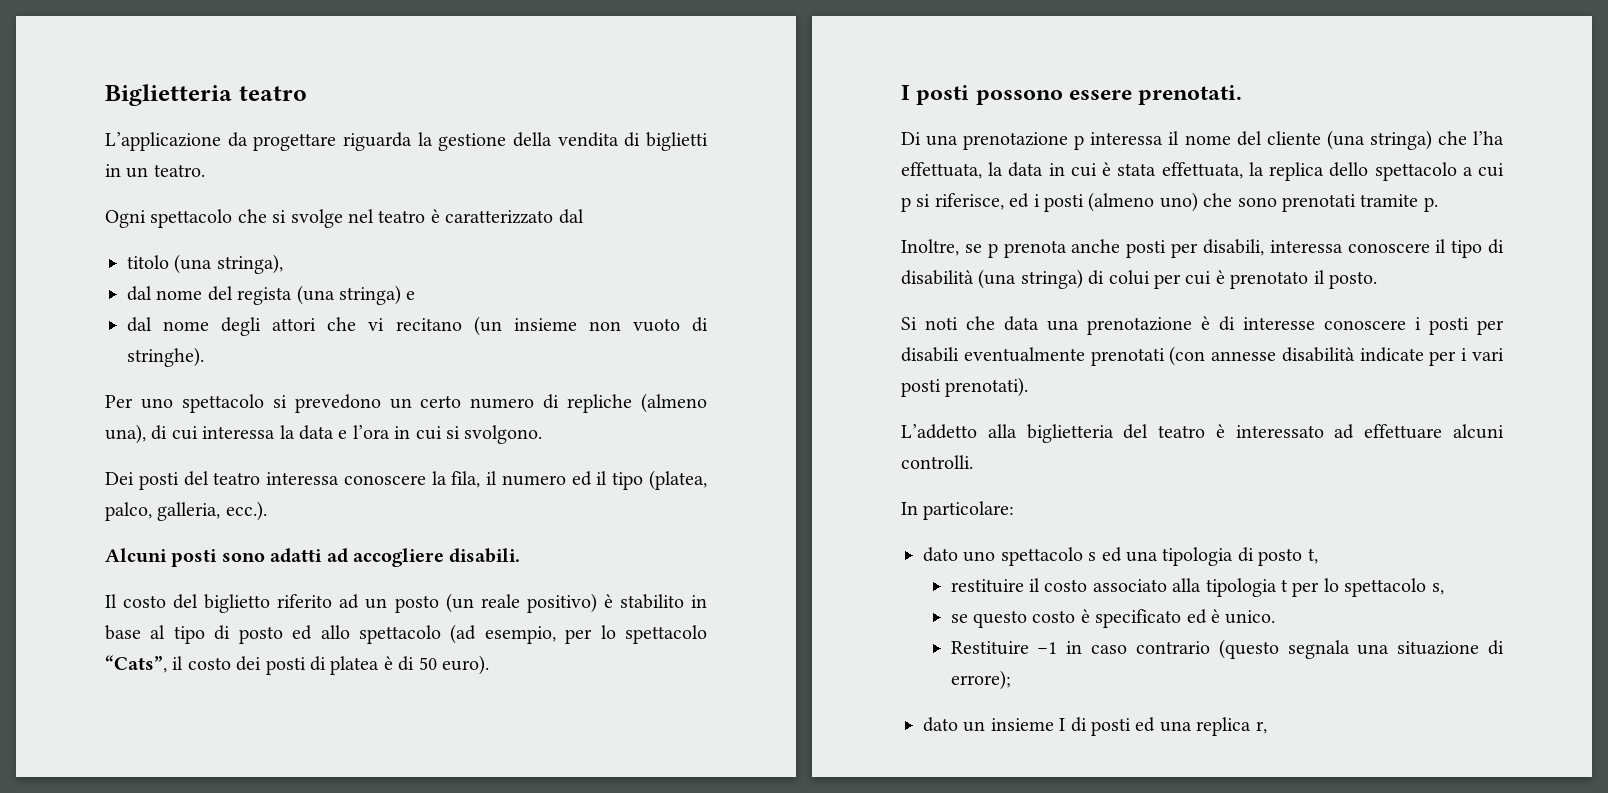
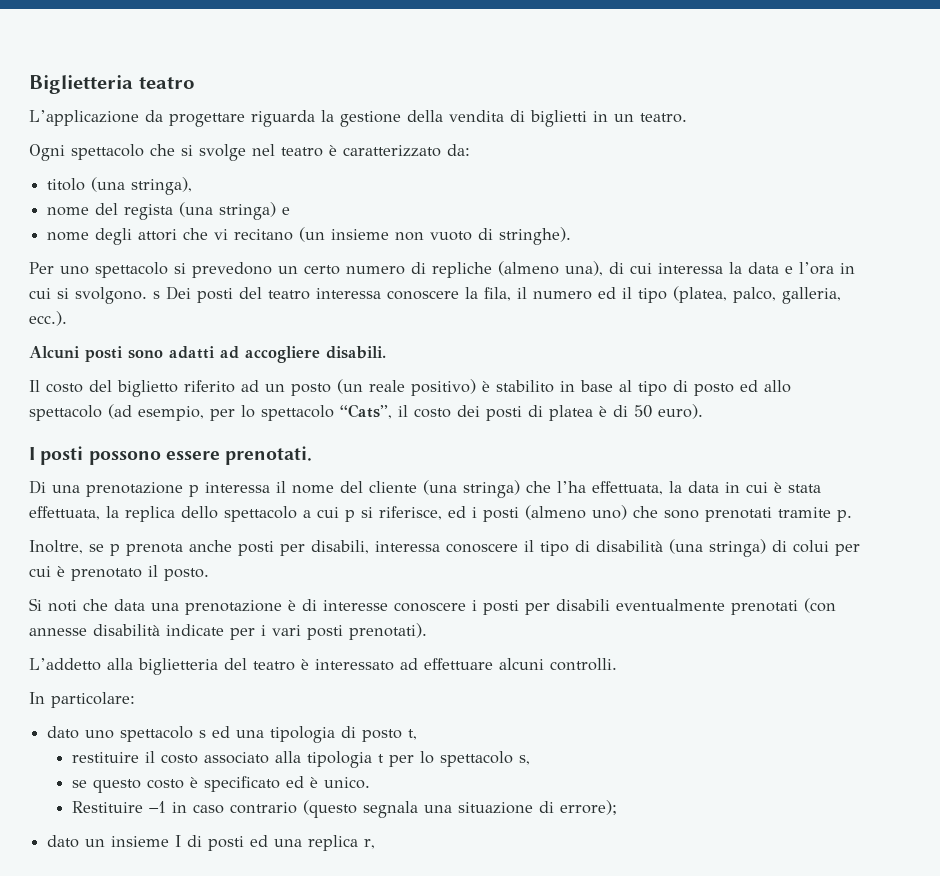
[558,209,584,224] dal -> [447,144,470,156] da:
[127,286,152,301] dal -> (193, 186) none
[127,317,152,332] dal -> (291, 211) none
(543, 434) // -> [153,291,160,299] s

